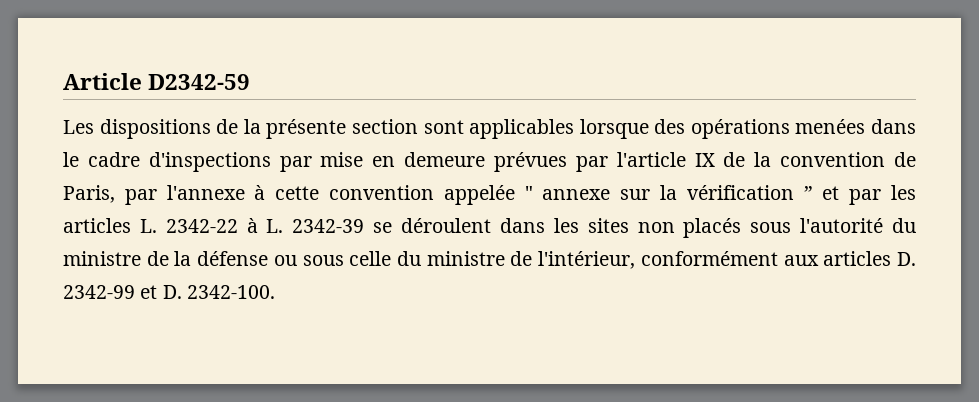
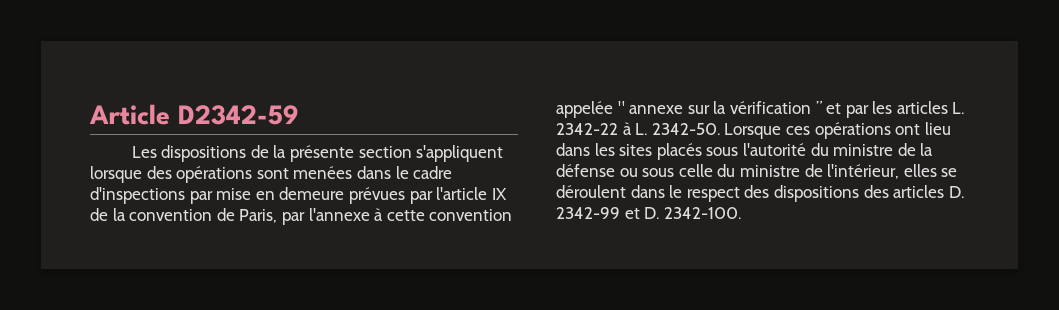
[423,119,575,139] sont applicables -> [416,145,504,162] s'appliquent
(790, 129) none -> [256,168,289,179] sont
[292,218,492,233] 2342-39 se déroulent -> [651,122,951,139] 2342-50. Lorsque ces opérations ont lieu
[637,222,675,233] non -> (653, 150) none
[640,251,819,266] conformément aux -> [903,164,958,177] [556,185,889,202] elles se déroulent dans le respect des dispositions des

